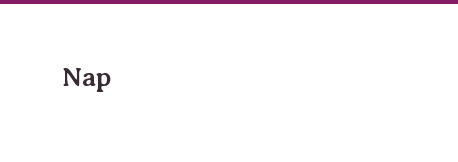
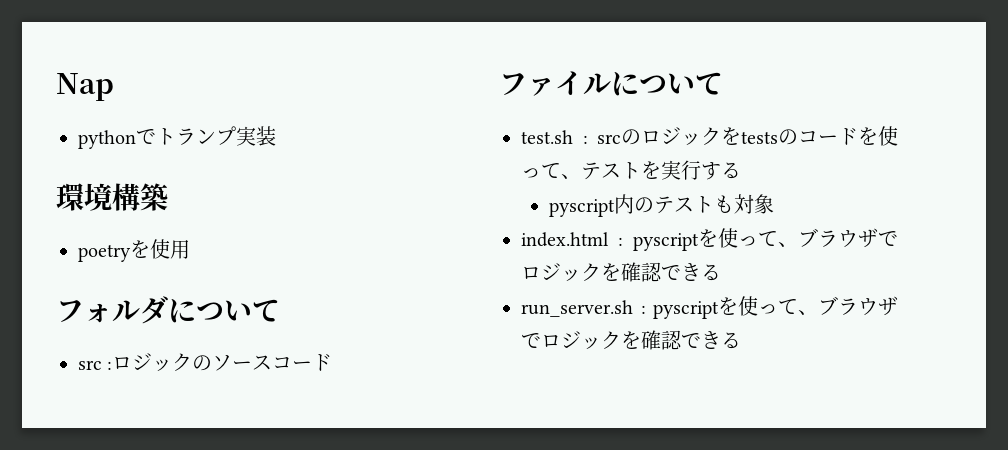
(111, 80) none -> [78,126,276,149] [56,183,168,211] [78,239,190,262] [56,296,280,324] [78,353,333,372] [499,71,723,96] [521,126,898,146] [521,160,741,180] [548,194,774,217] [521,228,898,251] [521,262,721,282] [521,296,898,319] [521,330,741,350] // pythonでトランプ実装 // 環境構築 // poetryを使用 // フォルダについて // src :ロジックのソースコード // ファイルについて // test.sh : srcのロジックをtestsのコードを使って、テストを実行する // pyscript内のテストも対象 // index.html : pyscriptを使って、ブラウザでロジックを確認できる // run_server.sh : pyscriptを使って、ブラウザでロジックを確認できる

